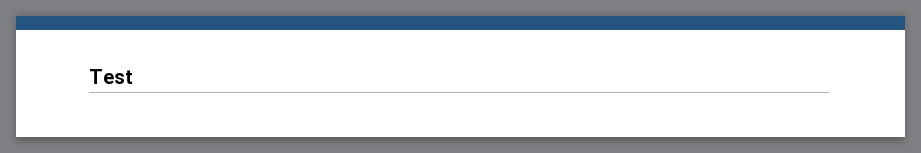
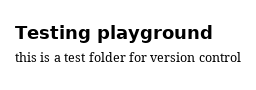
[89,69,133,84] Test -> [15,25,213,43] [15,52,241,62] Testing playground // this is a test folder for version control

